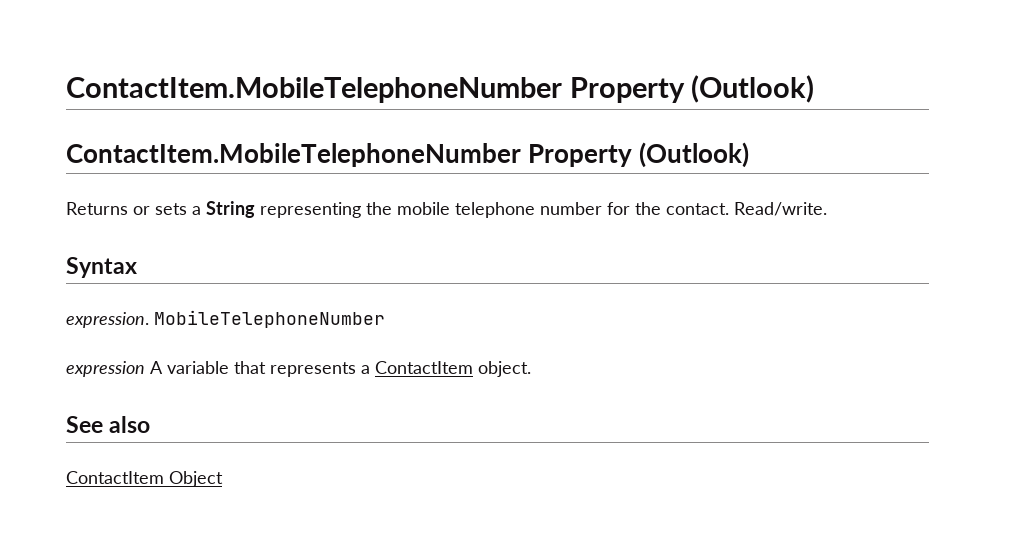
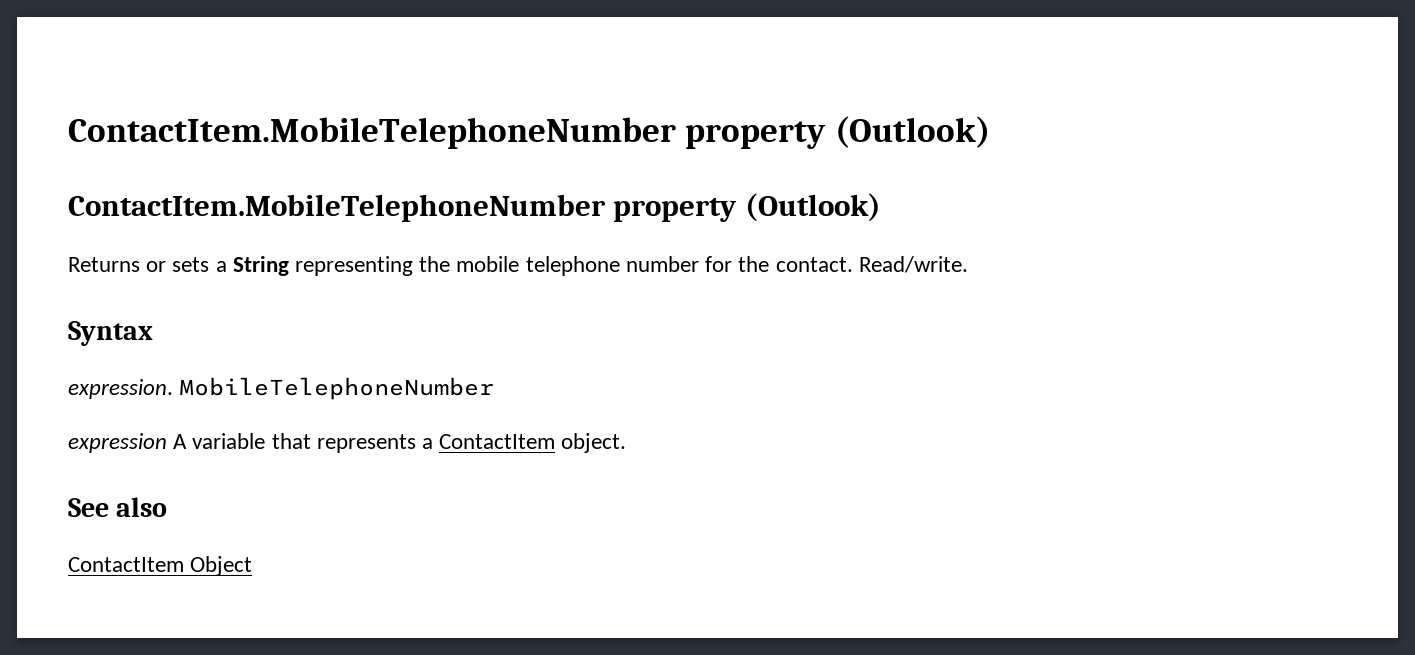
[66,77,685,103] ContactItem.MobileTelephoneNumber Property -> [68,117,827,149] ContactItem.MobileTelephoneNumber property
[527,144,632,167] Property -> [613,198,738,222] property

